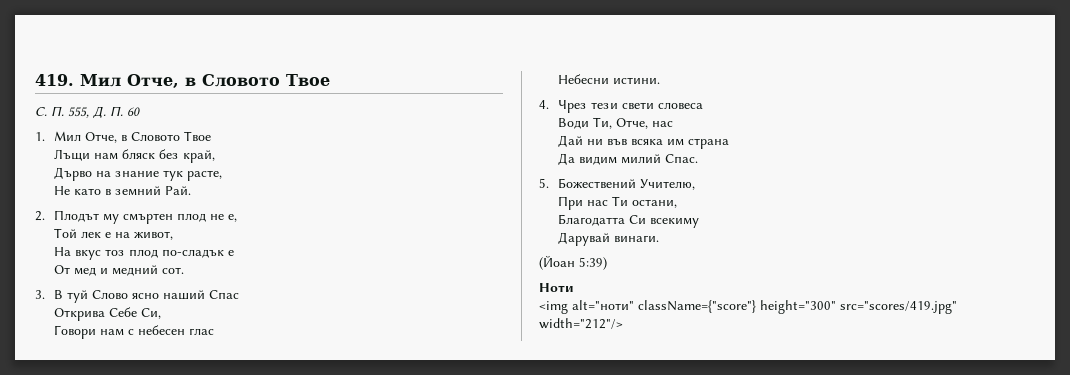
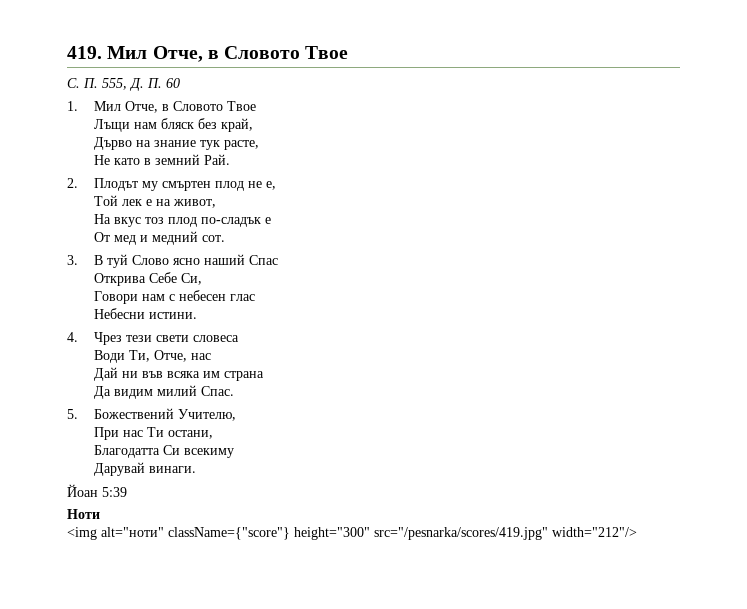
[539,255,607,270] (Йоан 5:39) -> [67,484,127,497] Йоан 5:39
[840,301,957,314] src="scores/419.jpg" -> [374,527,548,540] src="/pesnarka/scores/419.jpg"

